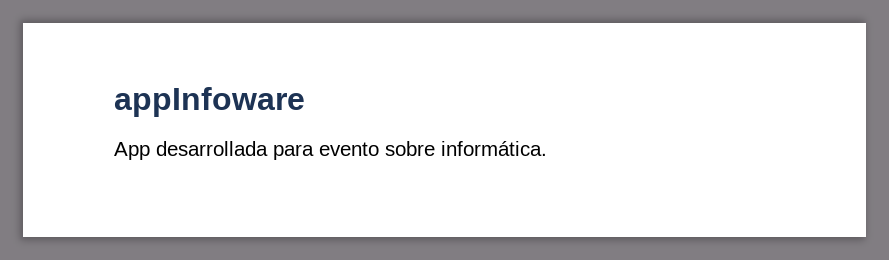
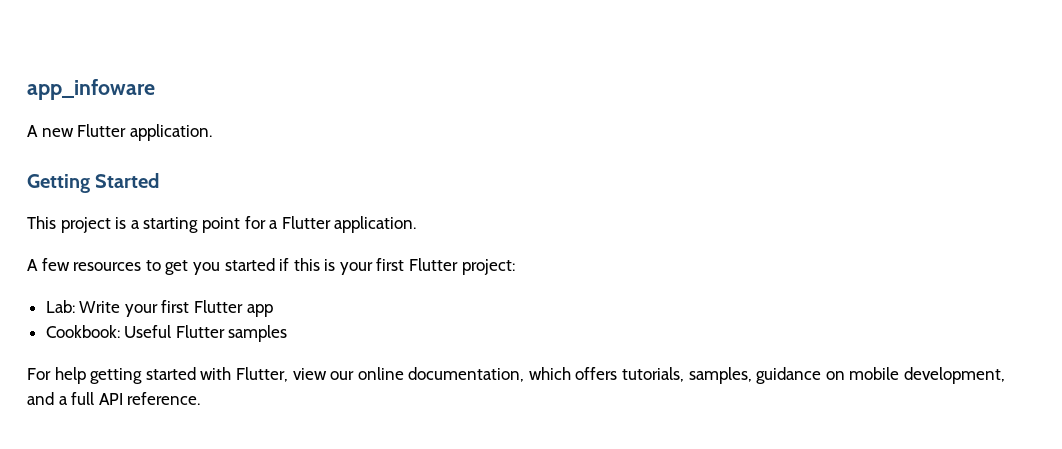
[114,87,305,117] [114,141,547,160] appInfoware // App desarrollada para evento sobre informática. -> [27,79,155,100] [27,124,212,141] [27,173,160,193] [27,216,417,233] [27,258,515,275] [45,300,273,317] [45,325,288,342] [27,367,1006,384] [27,392,201,405] app_infoware // A new Flutter application. // Getting Started // This project is a starting point for a Flutter application. // A few resources to get you started if this is your first Flutter project: // Lab: Write your first Flutter app // Cookbook: Useful Flutter samples // For help getting started with Flutter, view our online documentation, which offers tutorials, samples, guidance on mobile development, and a full API reference.

